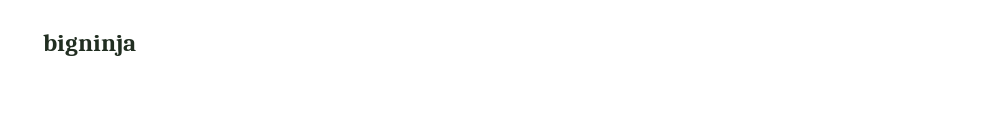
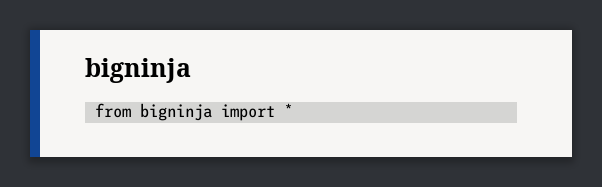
[43,34,136,56] bigninja -> [85,58,191,83] [94,103,293,121] bigninja // from bigninja import *

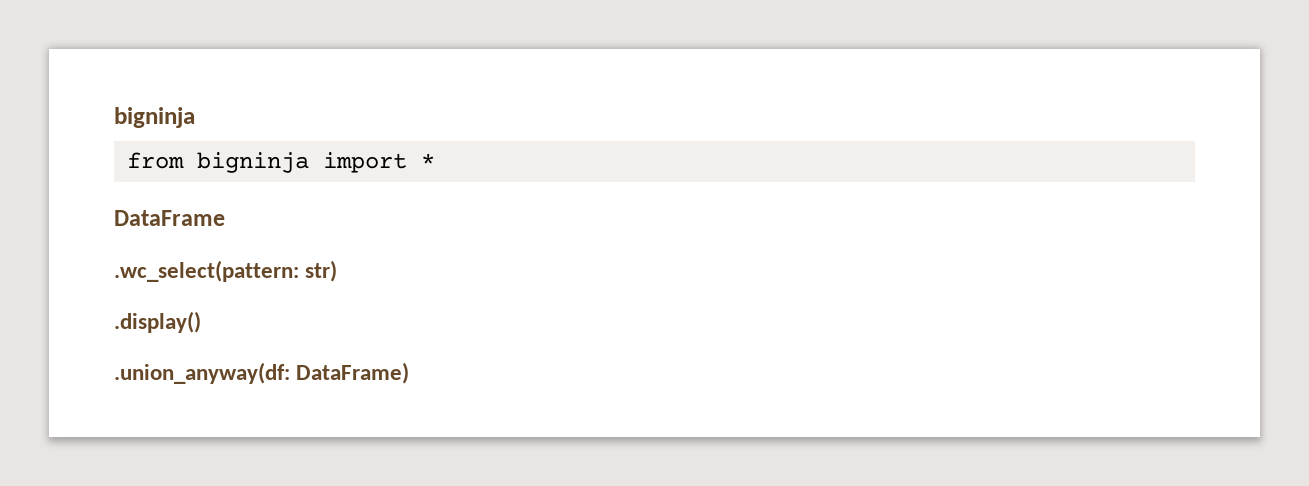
(293, 110) none -> [114,210,225,226] [114,260,338,282] [114,311,201,333] [114,362,410,384] // DataFrame // .wc_select(pattern: str) // .display() // .union_anyway(df: DataFrame)

